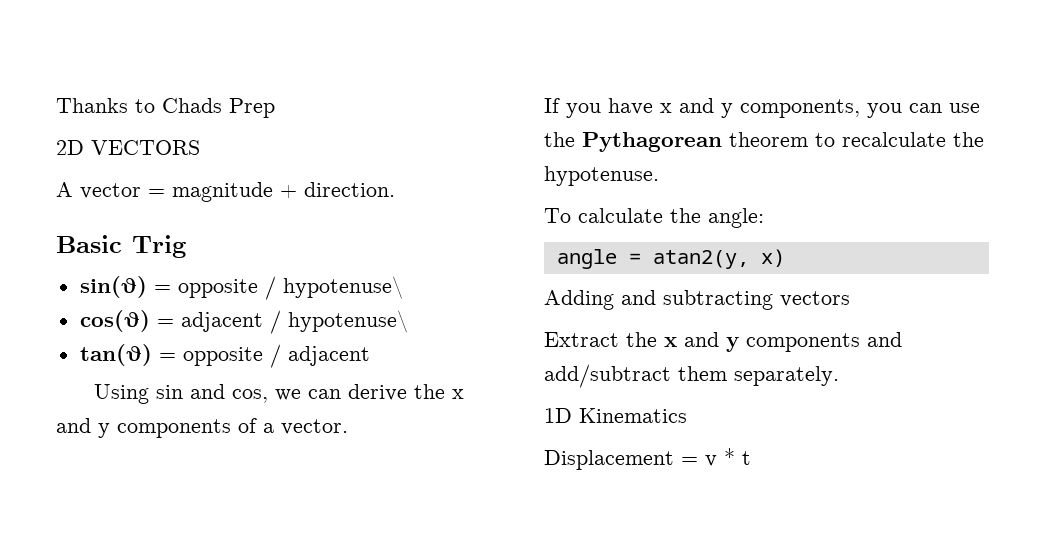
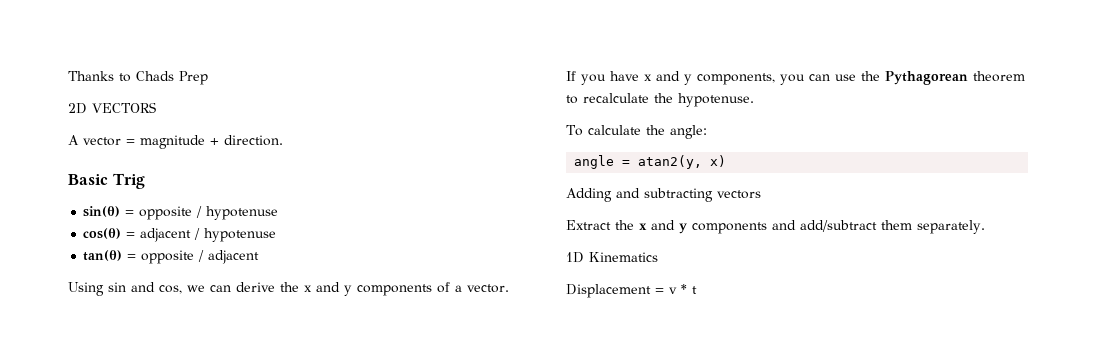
[282,276,403,299] hypotenuse\ -> [206,206,279,220] hypotenuse
[287,310,408,333] hypotenuse\ -> [204,228,277,242] hypotenuse

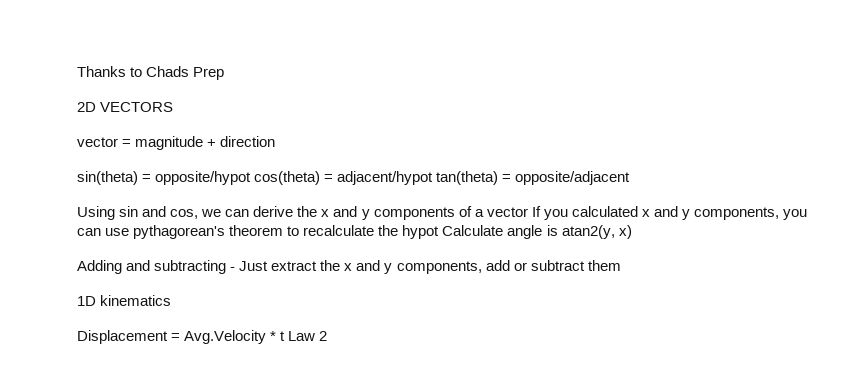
[68,135,79,145] A -> (174, 107) none
[224,135,283,146] [68,173,145,189] [83,206,279,220] [83,228,277,242] [83,250,260,264] direction. // Basic Trig // sin(θ) = opposite / hypotenuse // cos(θ) = adjacent / hypotenuse // tan(θ) = opposite / adjacent -> [220,136,276,147] [77,171,631,185] direction // sin(theta) = opposite/hypot cos(theta) = adjacent/hypot tan(theta) = opposite/adjacent
[467,284,509,293] vector. // -> [486,207,528,217] vector
[610,71,639,81] have -> [571,206,638,217] calculated
[861,71,968,85] the Pythagorean -> [133,225,226,239] pythagorean's
[678,93,754,107] [566,125,707,139] [574,155,631,169] hypotenuse. // To calculate the angle: // angle = -> [402,225,558,239] hypot Calculate angle is
[717,190,761,199] [566,220,877,234] vectors // Extract the x and y components and add/subtract -> [230,260,585,274] - Just extract the x and y components, add or subtract
[917,220,985,234] separately. -> (621, 265) none
[589,252,658,262] Kinematics -> [100,295,172,306] kinematics
[669,287,677,294] v -> [184,330,267,344] Avg.Velocity
(697, 290) none -> [288,331,328,341] Law 2

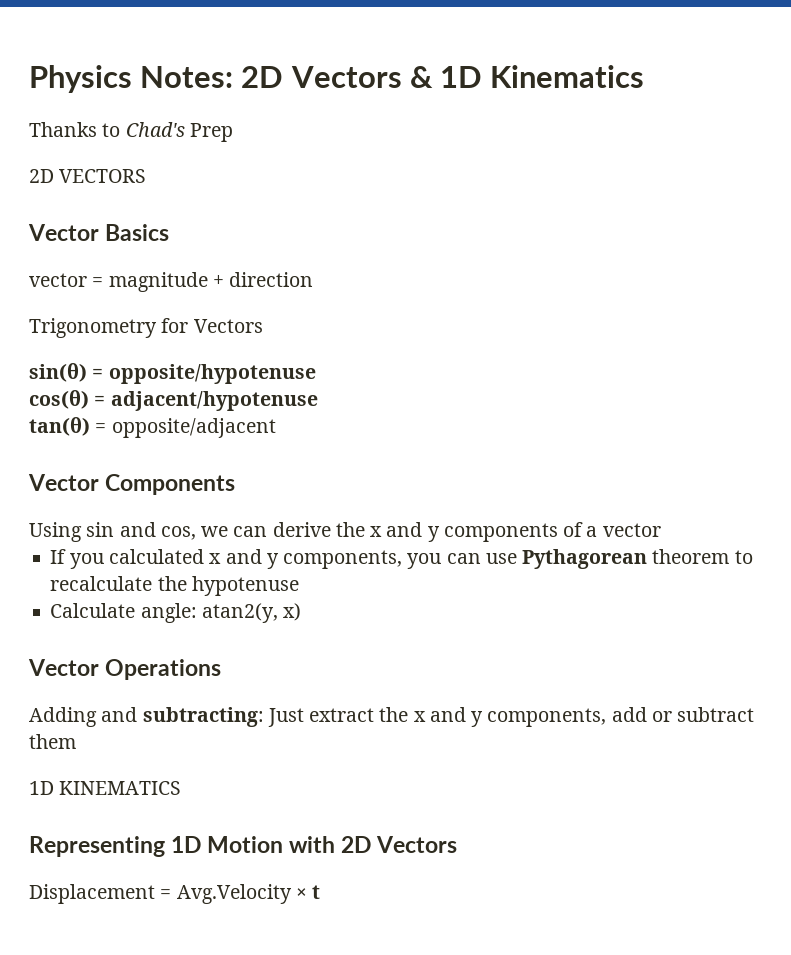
(77, 71) none -> [29,65,645,93] Physics Notes: 2D Vectors & 1D Kinematics //
[146,66,190,77] Chads -> [125,122,185,137] Chad's
(174, 107) none -> [28,224,170,241] // Vector Basics
[77,171,499,185] sin(theta) = opposite/hypot cos(theta) = adjacent/hypot tan(theta) -> [29,318,263,338] [29,363,316,384] [29,390,318,411] [29,417,90,436] Trigonometry for Vectors // sin(θ) = opposite/hypotenuse // cos(θ) = adjacent/hypotenuse // tan(θ)
(631, 178) none -> [28,474,236,495] // Vector Components
(528, 212) none -> (661, 530) //
[133,225,226,239] pythagorean's -> [522,549,648,569] Pythagorean
[402,225,558,239] hypot Calculate angle is -> [191,576,299,596] [50,603,197,623] hypotenuse // Calculate angle:
(632, 232) none -> [28,659,222,680] // Vector Operations
[154,260,236,274] subtracting - -> [142,707,264,727] subtracting:
[100,295,172,306] kinematics -> [59,781,182,795] [29,836,458,857] KINEMATICS // Representing 1D Motion with 2D Vectors
[270,331,328,341] * t Law 2 -> [295,885,321,899] × t

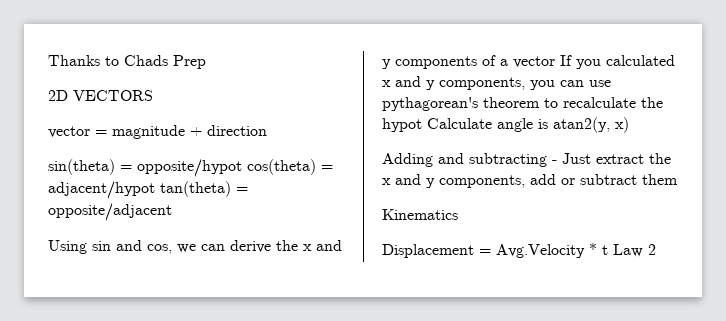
[29,65,645,93] Physics Notes: 2D Vectors & 1D Kinematics // -> (48, 60) none
[125,122,185,137] Chad's -> [124,55,168,66] Chads
[28,224,170,241] // Vector Basics -> (153, 95) none
[29,318,263,338] [29,363,316,384] [29,390,318,411] [29,417,90,436] Trigonometry for Vectors // sin(θ) = opposite/hypotenuse // cos(θ) = adjacent/hypotenuse // tan(θ) -> [48,159,333,177] [48,181,231,199] sin(theta) = opposite/hypot cos(theta) = adjacent/hypot tan(theta)
[28,474,236,495] // Vector Components -> (172, 212) none
(661, 530) // -> (555, 62) none
[522,549,648,569] Pythagorean -> [382,97,478,111] pythagorean's
[191,576,299,596] [50,603,197,623] hypotenuse // Calculate angle: -> [382,118,548,132] hypot Calculate angle is
[28,659,222,680] // Vector Operations -> (629, 125) none
[142,707,264,727] subtracting: -> [469,153,557,167] subtracting -
[29,781,182,795] [29,836,458,857] 1D KINEMATICS // Representing 1D Motion with 2D Vectors -> [382,209,458,220] Kinematics
[295,885,321,899] × t -> [589,243,656,257] * t Law 2

